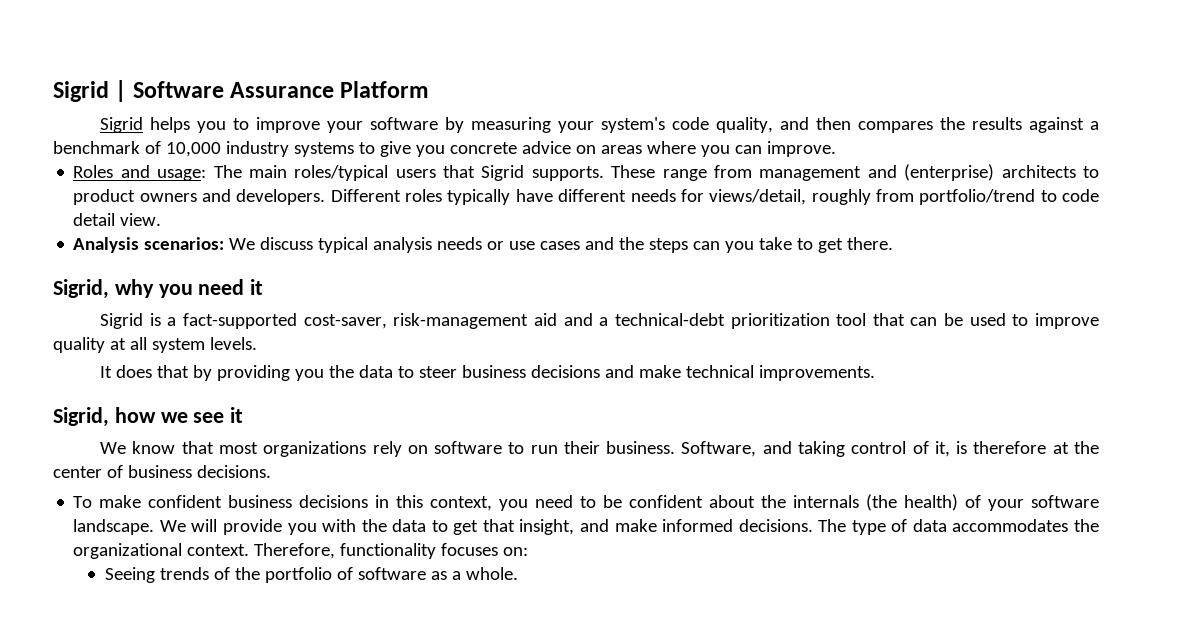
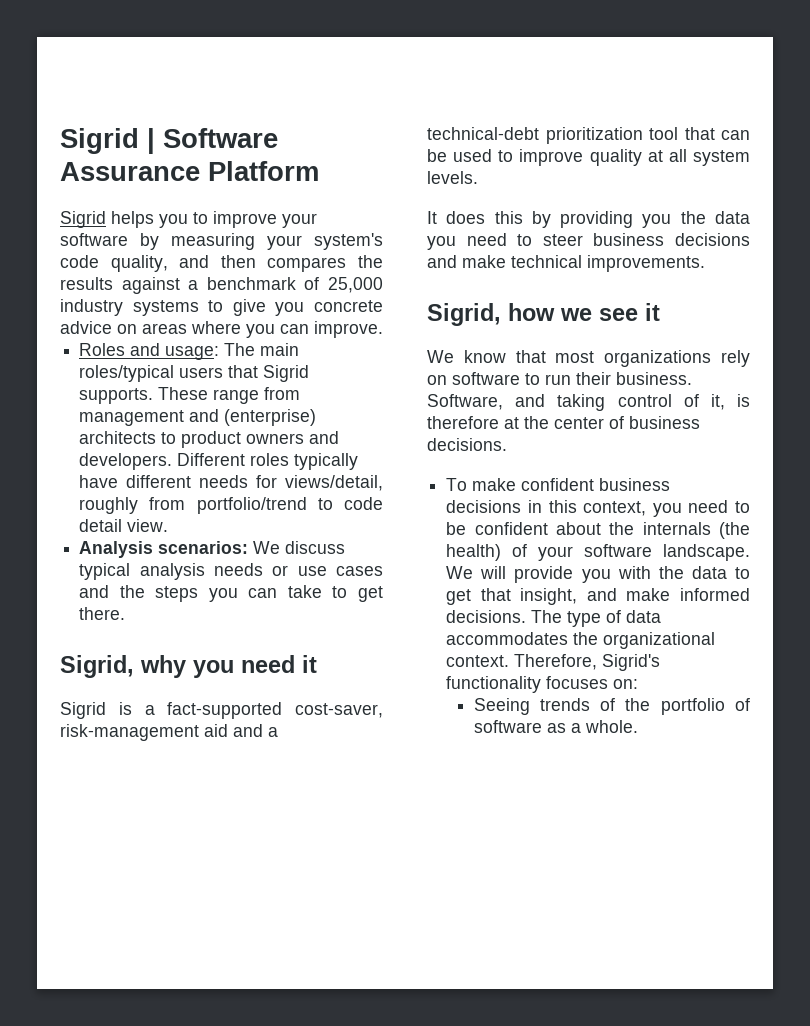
[165,142,221,157] 10,000 -> [328,277,383,293] 25,000
[693,241,755,253] can you -> [208,588,278,602] you can
[157,365,190,378] that -> [494,211,523,224] this
(394, 371) none -> [427,233,507,250] you need
(336, 551) none -> [602,654,661,671] Sigrid's

